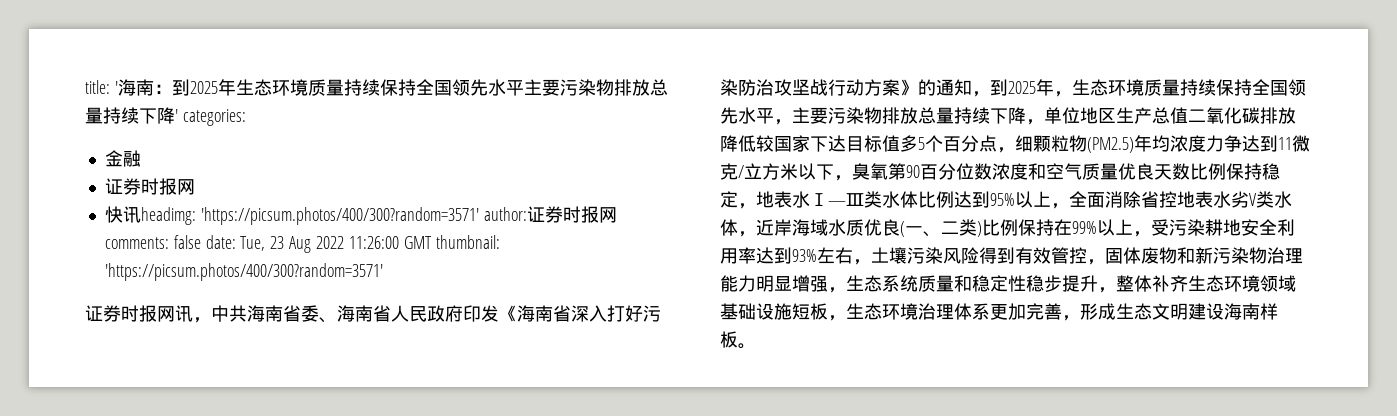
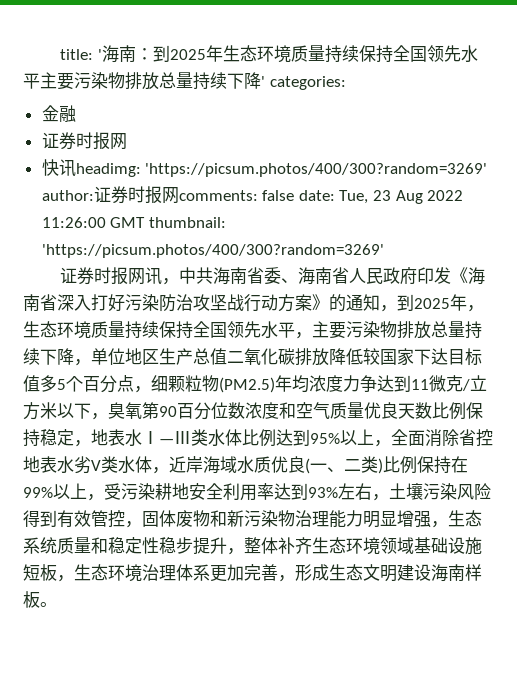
[200,207,479,225] 'https://picsum.photos/400/300?random=3571' -> [145,163,488,177] 'https://picsum.photos/400/300?random=3269'
[104,263,383,281] 'https://picsum.photos/400/300?random=3571' -> [41,244,384,258] 'https://picsum.photos/400/300?random=3269'

